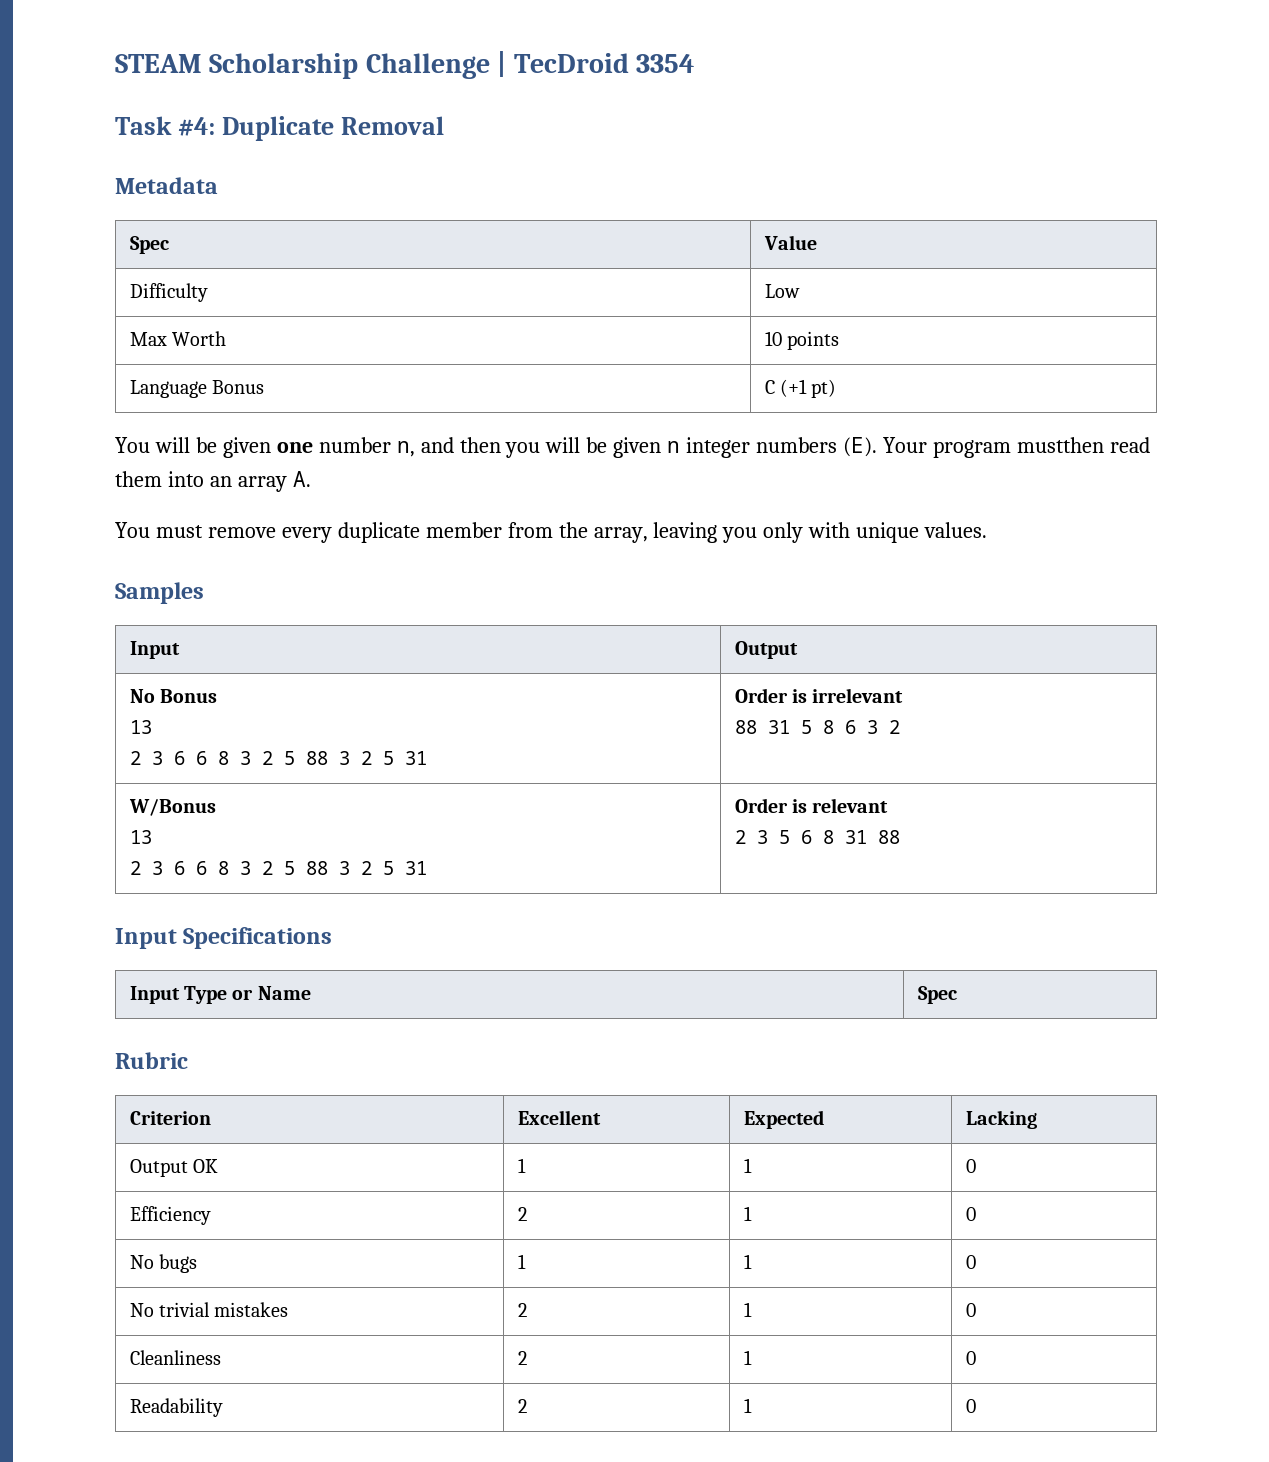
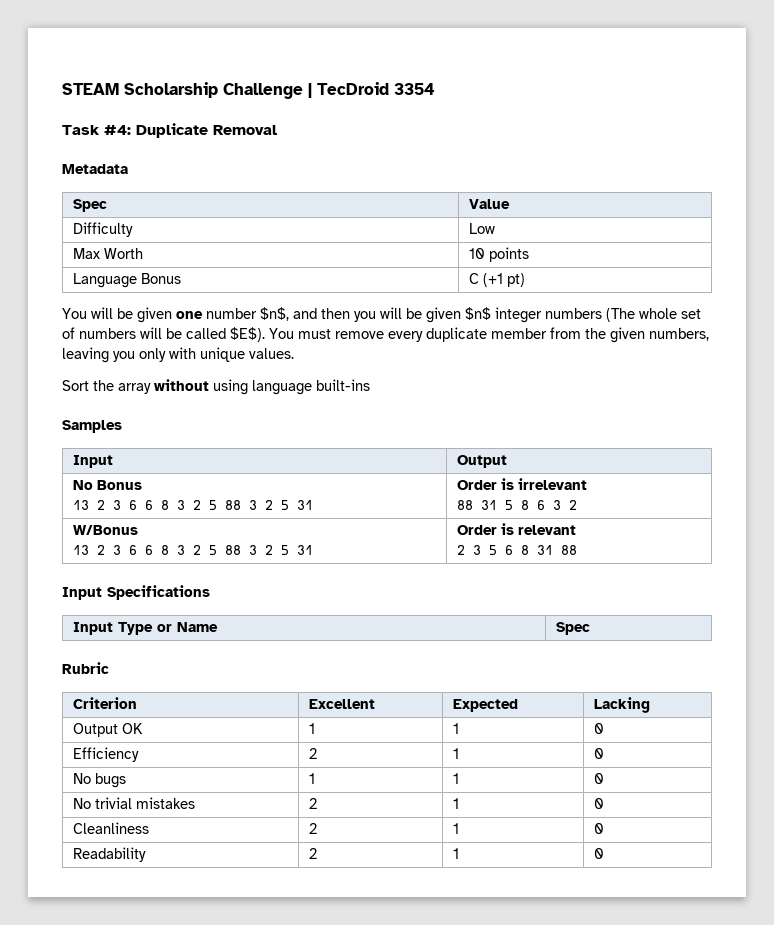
[396,441,415,457] n, -> [260,307,289,321] $n$,
[667,441,681,453] n -> [465,307,491,320] $n$
[843,437,1150,458] [115,471,311,492] (E). Your program mustthen read them into an array A. // -> [606,308,701,322] [62,327,265,342] (The whole set of numbers will be called $E$).
[593,527,648,543] array, -> [610,327,709,343] given numbers,
(988, 530) none -> [62,379,370,395] // Sort the array without using language built-ins
(152, 727) // -> (90, 505) none
(152, 837) // -> (90, 550) none

